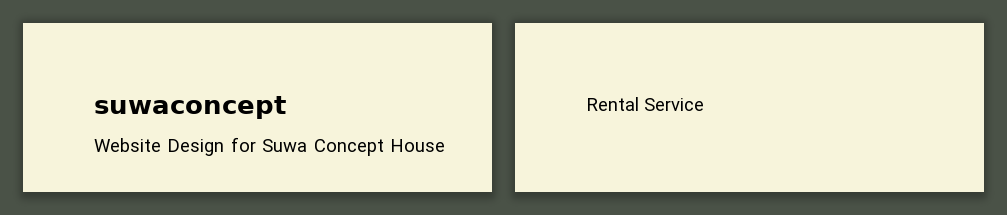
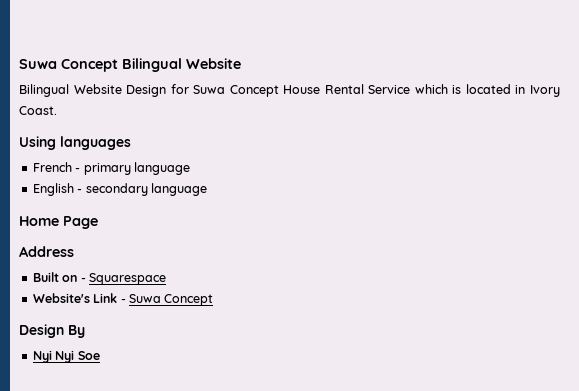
[94,96,286,119] suwaconcept // -> [19,58,241,72] [19,84,69,97] Suwa Concept Bilingual Website // Bilingual
(704, 104) none -> [414,84,561,97] [19,106,57,115] [19,136,131,150] [32,162,190,175] [32,183,207,196] [19,216,98,229] [19,246,74,257] [32,272,166,285] [32,293,214,306] [19,324,85,338] [32,350,100,363] which is located in Ivory Coast. // Using languages // French - primary language // English - secondary language // Home Page // Address // Built on - Squarespace // Website's Link - Suwa Concept // Design By // Nyi Nyi Soe

